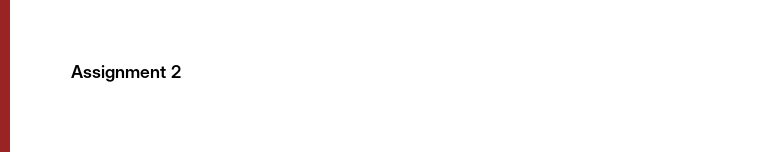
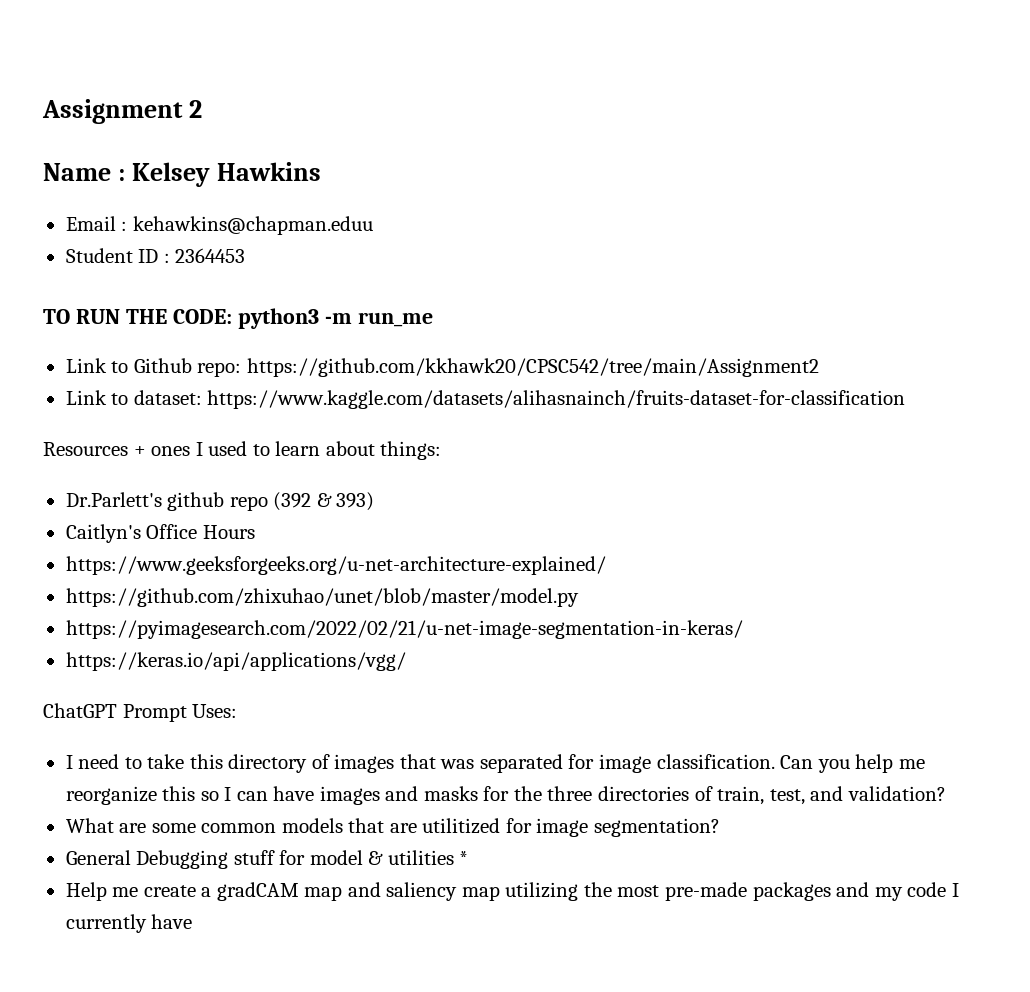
(181, 71) none -> [43,162,322,187] [65,216,373,235] [65,248,246,263] [43,308,433,329] [65,358,819,377] [65,390,906,409] [43,441,442,460] [65,492,375,511] [65,524,255,543] [65,556,606,575] [65,588,579,607] [65,620,743,639] [65,652,406,671] [43,703,238,722] [65,754,925,773] [65,786,946,805] [65,818,720,837] [65,850,469,869] [65,882,959,901] [65,914,193,933] // Name : Kelsey Hawkins // Email : kehawkins@chapman.eduu // Student ID : 2364453 // TO RUN THE CODE: python3 -m run_me // Link to Github repo: https://github.com/kkhawk20/CPSC542/tree/main/Assignment2 // Link to dataset: https://www.kaggle.com/datasets/alihasnainch/fruits-dataset-for-classification // Resources + ones I used to learn about things: // Dr.Parlett's github repo (392 & 393) // Caitlyn's Office Hours // https://www.geeksforgeeks.org/u-net-architecture-explained/ // https://github.com/zhixuhao/unet/blob/master/model.py // https://pyimagesearch.com/2022/02/21/u-net-image-segmentation-in-keras/ // https://keras.io/api/applications/vgg/ // ChatGPT Prompt Uses: // I need to take this directory of images that was separated for image classification. Can you help me reorganize this so I can have images and masks for the three directories of train, test, and validation? // What are some common models that are utilitized for image segmentation? // General Debugging stuff for model & utilities * // Help me create a gradCAM map and saliency map utilizing the most pre-made packages and my code I currently have

